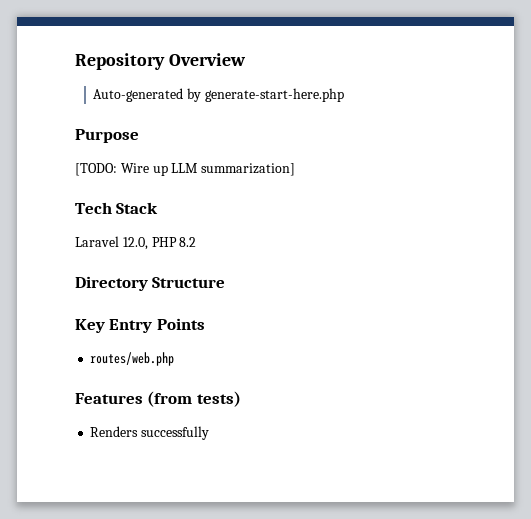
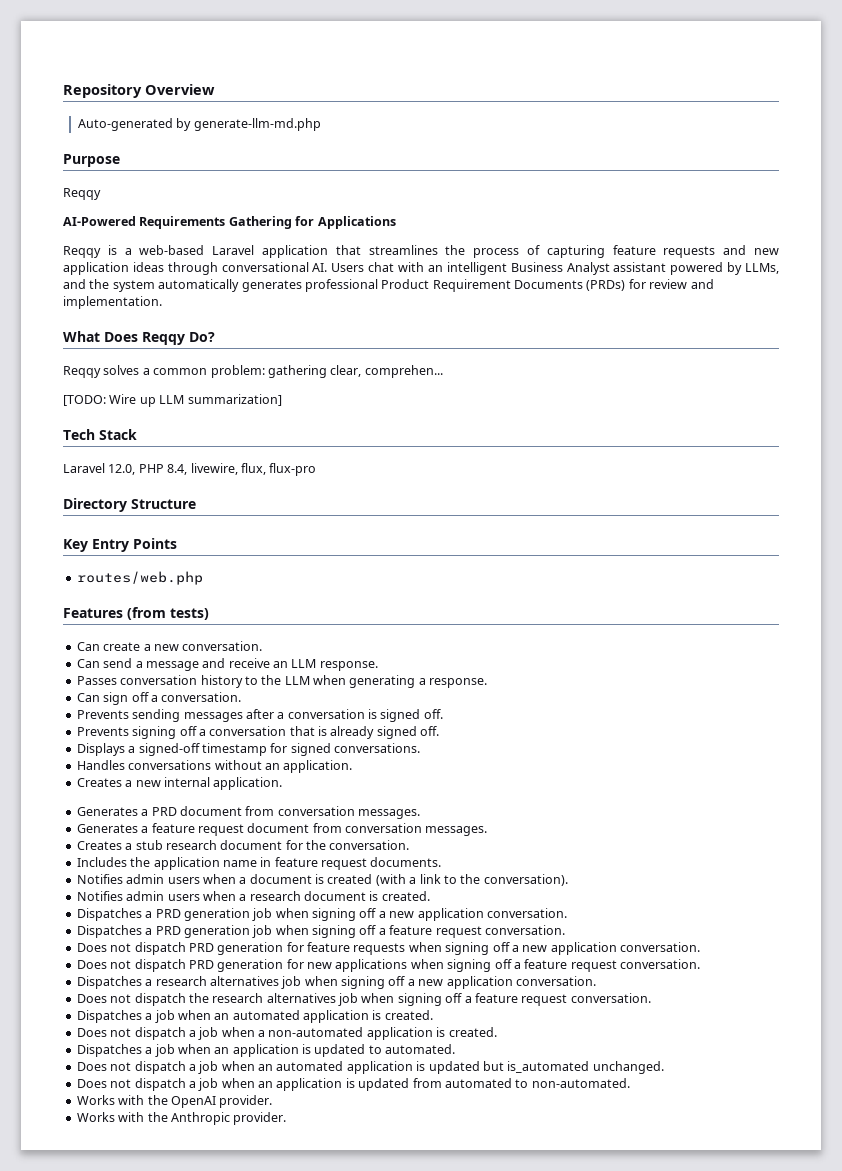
[204,88,344,102] generate-start-here.php -> [193,118,321,131] generate-llm-md.php
(139, 136) none -> [63,188,101,200] [63,216,396,229] [63,245,779,258] [63,262,780,275] [63,279,714,292] [63,296,162,309] [63,331,215,345] [63,365,443,378] // Reqqy // AI-Powered Requirements Gathering for Applications // Reqqy is a web-based Laravel application that streamlines the process of capturing feature requests and new application ideas through conversational AI. Users chat with an intelligent Business Analyst assistant powered by LLMs, and the system automatically generates professional Product Requirement Documents (PRDs) for review and implementation. // What Does Reqqy Do? // Reqqy solves a common problem: gathering clear, comprehen...
[179,237,197,247] 8.2 -> [167,463,317,476] 8.4, livewire, flux, flux-pro
[90,426,210,440] Renders successfully -> [76,641,263,651] [76,658,378,671] [76,675,488,688] [76,692,242,705] [76,709,443,722] [76,726,440,739] [76,743,420,756] [76,760,353,773] [76,777,283,790] [76,806,420,819] [76,823,488,836] [76,840,410,850] [76,857,442,870] [76,874,568,886] [76,891,430,901] [76,908,567,921] [76,925,565,938] [76,942,700,955] [76,959,700,972] [76,976,596,989] [76,993,651,1006] [76,1010,433,1023] [76,1027,497,1040] [76,1044,456,1057] [76,1061,664,1074] [76,1078,630,1091] [76,1095,273,1108] [76,1112,287,1125] Can create a new conversation. // Can send a message and receive an LLM response. // Passes conversation history to the LLM when generating a response. // Can sign off a conversation. // Prevents sending messages after a conversation is signed off. // Prevents signing off a conversation that is already signed off. // Displays a signed-off timestamp for signed conversations. // Handles conversations without an application. // Creates a new internal application. // Generates a PRD document from conversation messages. // Generates a feature request document from conversation messages. // Creates a stub research document for the conversation. // Includes the application name in feature request documents. // Notifies admin users when a document is created (with a link to the conversation). // Notifies admin users when a research document is created. // Dispatches a PRD generation job when signing off a new application conversation. // Dispatches a PRD generation job when signing off a feature request conversation. // Does not dispatch PRD generation for feature requests when signing off a new application conversation. // Does not dispatch PRD generation for new applications when signing off a feature request conversation. // Dispatches a research alternatives job when signing off a new application conversation. // Does not dispatch the research alternatives job when signing off a feature request conversation. // Dispatches a job when an automated application is created. // Does not dispatch a job when a non-automated application is created. // Dispatches a job when an application is updated to automated. // Does not dispatch a job when an automated application is updated but is_automated unchanged. // Does not dispatch a job when an application is updated from automated to non-automated. // Works with the OpenAI provider. // Works with the Anthropic provider.

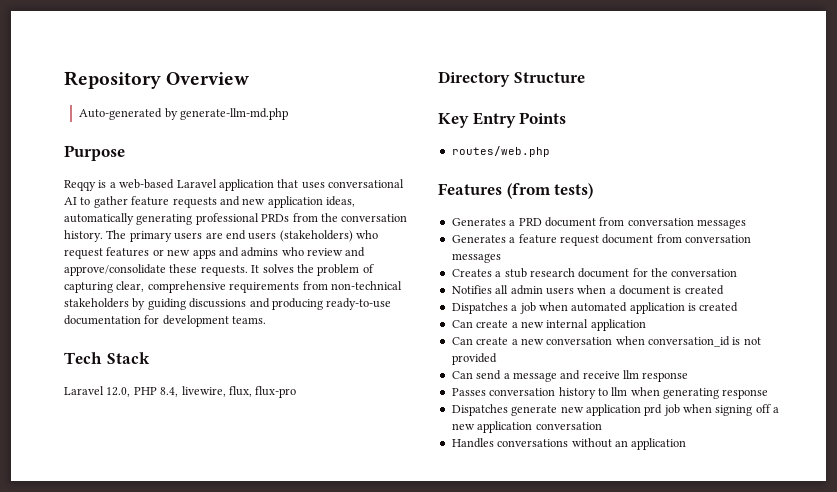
[63,216,396,229] [63,246,101,258] // AI-Powered Requirements Gathering for Applications // Reqqy -> (96, 185) none
[368,245,605,258] streamlines the process of capturing -> [301,179,404,189] [64,196,128,208] uses conversational AI to gather
[132,262,780,275] [63,279,714,292] [63,296,162,309] [63,331,215,345] [63,365,443,378] [63,394,282,407] ideas through conversational AI. Users chat with an intelligent Business Analyst assistant powered by LLMs, and the system automatically generates professional Product Requirement Documents (PRDs) for review and implementation. // What Does Reqqy Do? // Reqqy solves a common problem: gathering clear, comprehen... // [TODO: Wire up LLM summarization] -> [326,196,355,207] [64,213,408,225] [64,230,378,242] [64,247,366,259] [64,264,374,276] [64,281,402,293] [64,298,392,310] [64,315,267,327] ideas, automatically generating professional PRDs from the conversation history. The primary users are end users (stakeholders) who request features or new apps and admins who review and approve/consolidate these requests. It solves the problem of capturing clear, comprehensive requirements from non-technical stakeholders by guiding discussions and producing ready-to-use documentation for development teams.
[76,641,263,651] [76,658,378,671] [76,675,488,688] [76,692,242,705] [76,709,443,722] [76,726,440,739] [76,743,420,756] [76,760,353,773] [76,777,283,790] // Can create a new conversation. // Can send a message and receive an LLM response. // Passes conversation history to the LLM when generating a response. // Can sign off a conversation. // Prevents sending messages after a conversation is signed off. // Prevents signing off a conversation that is already signed off. // Displays a signed-off timestamp for signed conversations. // Handles conversations without an application. // Creates a new internal application. -> (594, 191) none
[358,809,420,819] messages. -> [697,219,746,229] messages
[425,826,488,836] messages. -> [451,253,501,263] messages
[329,840,410,850] [76,857,442,870] [76,874,123,884] conversation. // Includes the application name in feature request documents. // Notifies -> [671,269,738,277] [451,285,509,294] conversation // Notifies all
[375,874,568,886] [76,891,430,901] [76,908,567,921] [76,925,565,938] [76,942,700,955] [76,959,700,972] [76,976,596,989] [76,993,651,1006] [76,1010,433,1023] [76,1027,497,1040] [76,1044,456,1057] [76,1061,664,1074] [76,1078,630,1091] [76,1095,273,1108] [76,1112,287,1125] (with a link to the conversation). // Notifies admin users when a research document is created. // Dispatches a PRD generation job when signing off a new application conversation. // Dispatches a PRD generation job when signing off a feature request conversation. // Does not dispatch PRD generation for feature requests when signing off a new application conversation. // Does not dispatch PRD generation for new applications when signing off a feature request conversation. // Dispatches a research alternatives job when signing off a new application conversation. // Does not dispatch the research alternatives job when signing off a feature request conversation. // Dispatches a job when an automated application is created. // Does not dispatch a job when a non-automated application is created. // Dispatches a job when an application is updated to automated. // Does not dispatch a job when an automated application is updated but is_automated unchanged. // Does not dispatch a job when an application is updated from automated to non-automated. // Works with the OpenAI provider. // Works with the Anthropic provider. -> [451,302,739,314] [451,319,646,331] [451,336,761,347] [451,353,497,365] [451,370,689,382] [451,387,769,399] [451,404,780,416] [451,421,602,433] [451,438,687,450] // Dispatches a job when automated application is created // Can create a new internal application // Can create a new conversation when conversation_id is not provided // Can send a message and receive llm response // Passes conversation history to llm when generating response // Dispatches generate new application prd job when signing off a new application conversation // Handles conversations without an application

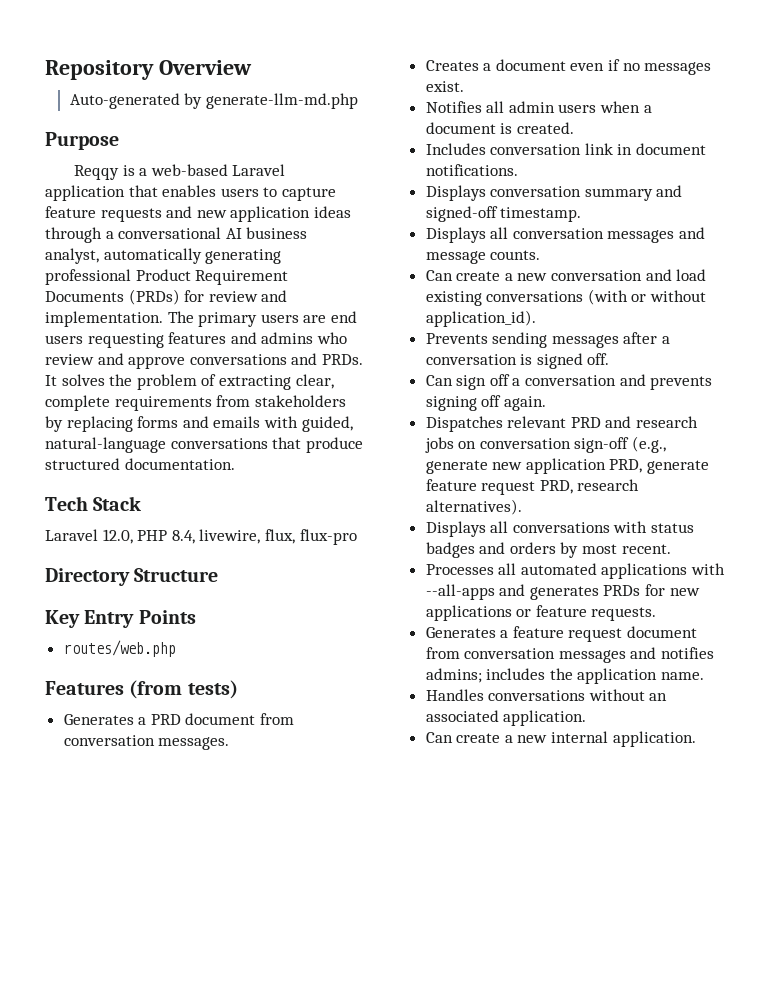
[301,179,404,189] [64,196,128,208] uses conversational AI to gather -> [162,185,336,201] enables users to capture
[326,196,355,207] [64,213,408,225] [64,230,103,242] ideas, automatically generating professional PRDs from the conversation history. -> [313,206,351,218] [45,227,308,243] [45,248,282,264] [45,269,289,285] [45,289,288,305] [45,311,163,327] ideas through a conversational AI business analyst, automatically generating professional Product Requirement Documents (PRDs) for review and implementation.
[279,230,378,242] [64,247,216,259] (stakeholders) who request features or new apps -> [87,332,227,348] requesting features
[64,264,248,276] approve/consolidate these requests. -> [128,353,363,369] approve conversations and PRDs.
[64,281,226,293] capturing clear, comprehensive -> [218,374,334,390] [45,395,110,411] extracting clear, complete
[330,281,402,290] non-technical -> (251, 401) none
[147,298,392,310] [64,315,267,327] guiding discussions and producing ready-to-use documentation for development teams. -> [66,416,353,432] [45,437,363,453] [45,458,235,470] replacing forms and emails with guided, natural-language conversations that produce structured documentation.
[697,219,746,229] messages -> [158,737,230,750] [425,59,712,75] [425,81,464,92] [425,101,652,113] [425,122,574,134] [425,143,707,155] [425,164,518,176] [425,185,683,201] [425,206,582,222] [425,227,706,243] [425,250,541,264] [425,269,707,281] [425,289,707,306] [425,310,536,327] [425,332,671,348] [425,353,610,369] [425,374,713,390] [425,395,546,411] [425,416,699,432] [424,436,667,453] [425,458,710,474] [425,479,640,495] [425,499,522,515] [425,521,695,537] [425,542,671,558] [425,563,726,579] [425,584,700,600] [425,605,657,621] messages. // Creates a document even if no messages exist. // Notifies all admin users when a document is created. // Includes conversation link in document notifications. // Displays conversation summary and signed-off timestamp. // Displays all conversation messages and message counts. // Can create a new conversation and load existing conversations (with or without application_id). // Prevents sending messages after a conversation is signed off. // Can sign off a conversation and prevents signing off again. // Dispatches relevant PRD and research jobs on conversation sign-off (e.g., generate new application PRD, generate feature request PRD, research alternatives). // Displays all conversations with status badges and orders by most recent. // Processes all automated applications with --all-apps and generates PRDs for new applications or feature requests.
[451,268,738,278] [451,285,724,295] [451,302,739,314] // Creates a stub research document for the conversation // Notifies all admin users when a document is created // Dispatches a job when automated application is created -> [630,647,715,659] [425,668,705,684] [425,689,668,701] [425,710,587,726] and notifies admins; includes the application name. // Handles conversations without an associated application.
[590,319,646,331] [451,336,761,347] [451,353,497,365] [451,370,689,382] [451,387,769,399] [451,404,780,416] [451,421,602,433] [451,438,687,450] application // Can create a new conversation when conversation_id is not provided // Can send a message and receive llm response // Passes conversation history to llm when generating response // Dispatches generate new application prd job when signing off a new application conversation // Handles conversations without an application -> [612,731,696,747] application.

